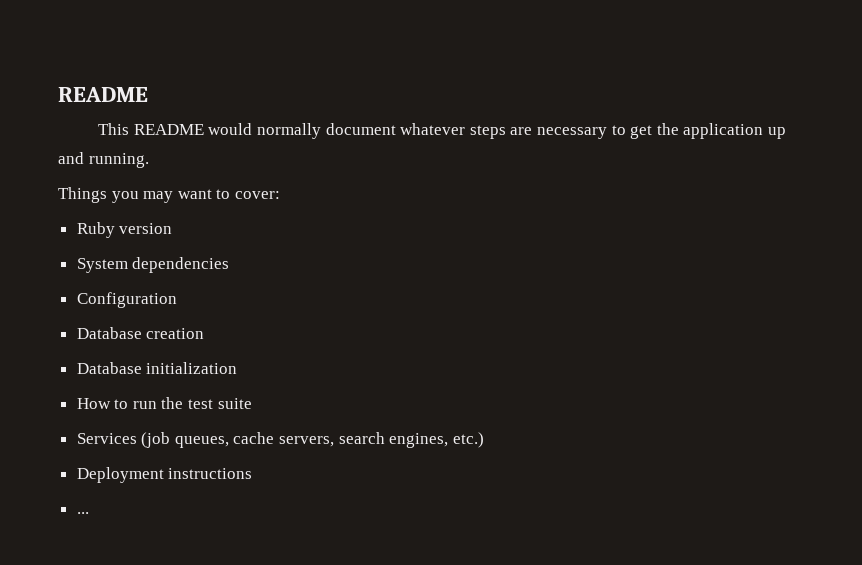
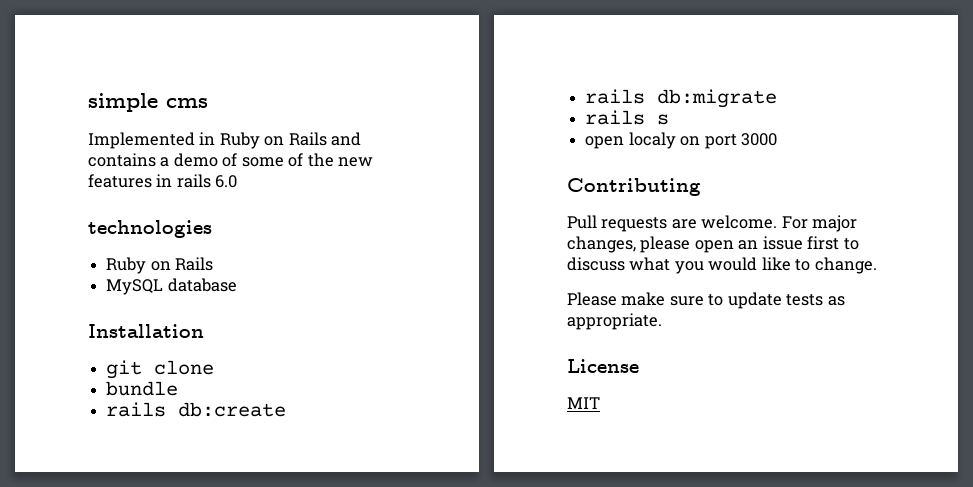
[58,87,148,102] [98,123,786,139] [58,152,149,168] [58,187,280,203] [76,222,173,238] [76,257,230,273] [76,292,177,308] [76,327,205,339] [76,362,238,374] [76,397,252,409] [76,432,484,448] [76,467,253,483] [76,512,89,514] README // This README would normally document whatever steps are necessary to get the application up and running. // Things you may want to cover: // Ruby version // System dependencies // Configuration // Database creation // Database initialization // How to run the test suite // Services (job queues, cache servers, search engines, etc.) // Deployment instructions // ... -> [88,93,208,112] [88,132,362,149] [88,153,374,167] [88,174,238,188] [88,220,212,238] [106,257,214,274] [106,278,237,295] [88,324,204,338] [106,360,215,379] [106,381,179,396] [106,402,287,417] [585,89,778,108] [585,110,670,125] [585,132,777,149] [567,178,701,196] [567,215,858,232] [567,236,859,253] [567,257,877,274] [567,292,845,309] [567,313,662,330] [567,359,639,373] [567,397,600,409] simple cms // Implemented in Ruby on Rails and contains a demo of some of the new features in rails 6.0 // technologies // Ruby on Rails // MySQL database // Installation // git clone // bundle // rails db:create // rails db:migrate // rails s // open localy on port 3000 // Contributing // Pull requests are welcome. For major changes, please open an issue first to discuss what you would like to change. // Please make sure to update tests as appropriate. // License // MIT

